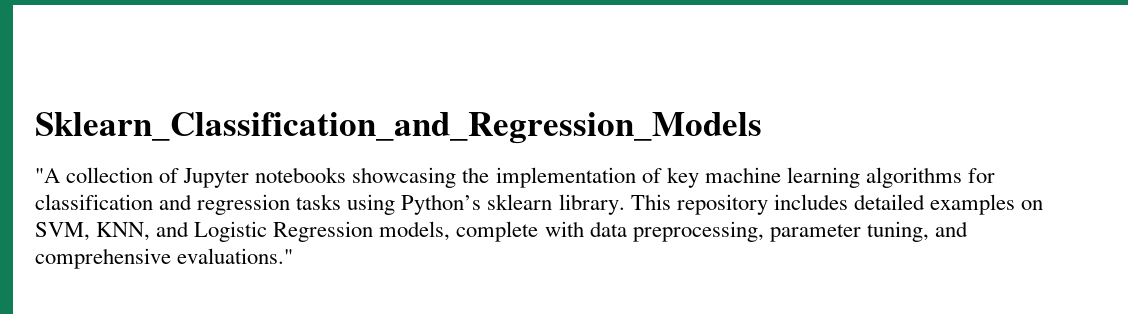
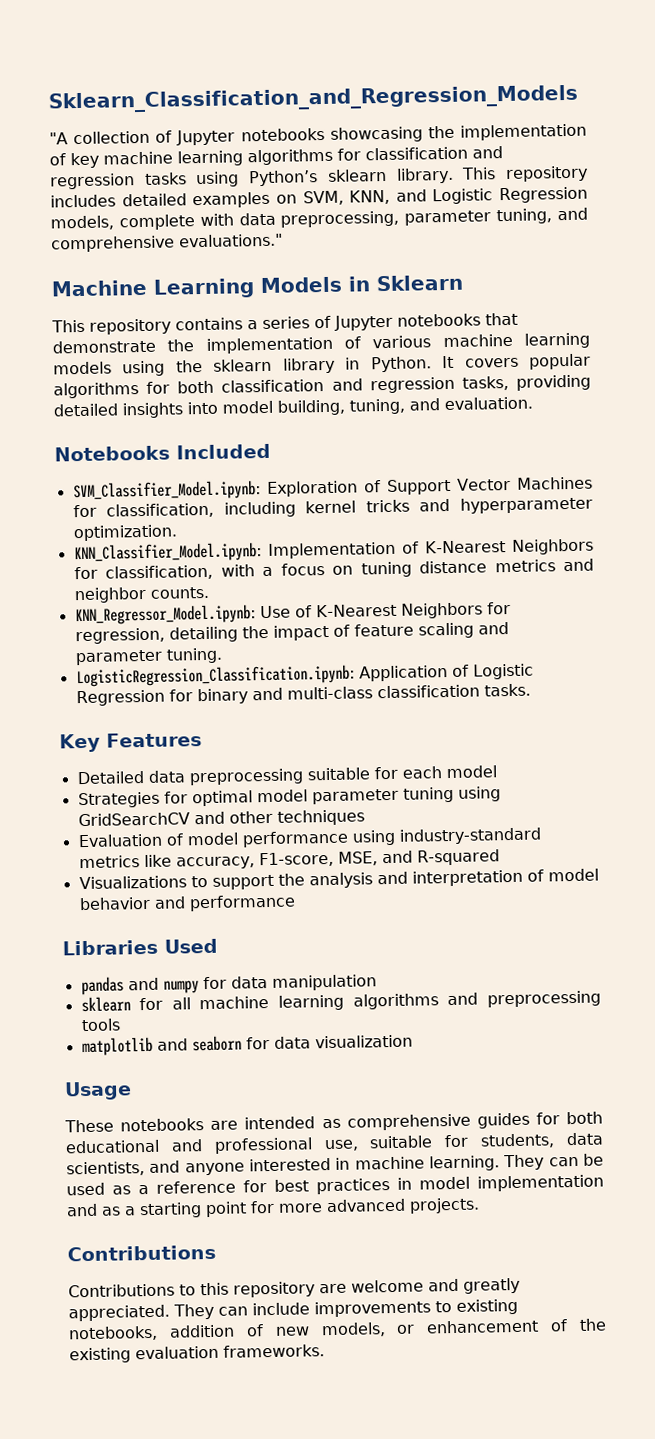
(294, 256) none -> [51,274,463,299] [51,312,518,335] [52,332,590,354] [53,353,592,377] [53,374,592,399] [53,396,533,419] [54,443,271,462] [72,476,593,502] [72,496,593,519] [72,524,178,542] [73,538,594,564] [73,558,594,581] [73,586,209,604] [74,601,511,626] [74,622,509,645] [74,647,223,666] [75,663,534,688] [75,683,531,707] [59,732,202,753] [76,765,497,786] [77,786,501,809] [77,809,365,827] [77,827,542,848] [78,849,500,870] [78,868,599,890] [78,894,296,912] [62,938,218,956] [80,974,377,996] [80,990,601,1013] [80,1018,121,1032] [81,1034,413,1057] [64,1081,132,1101] [64,1111,603,1133] [65,1132,604,1154] [66,1153,604,1177] [66,1174,604,1196] [66,1197,480,1219] [67,1244,216,1262] [68,1277,520,1298] [68,1298,518,1322] [68,1318,607,1342] [69,1344,325,1364] // Machine Learning Models in Sklearn // This repository contains a series of Jupyter notebooks that demonstrate the implementation of various machine learning models using the sklearn library in Python. It covers popular algorithms for both classification and regression tasks, providing detailed insights into model building, tuning, and evaluation. // Notebooks Included // SVM_Classifier_Model.ipynb: Exploration of Support Vector Machines for classification, including kernel tricks and hyperparameter optimization. // KNN_Classifier_Model.ipynb: Implementation of K-Nearest Neighbors for classification, with a focus on tuning distance metrics and neighbor counts. // KNN_Regressor_Model.ipynb: Use of K-Nearest Neighbors for regression, detailing the impact of feature scaling and parameter tuning. // LogisticRegression_Classification.ipynb: Application of Logistic Regression for binary and multi-class classification tasks. // Key Features // Detailed data preprocessing suitable for each model // Strategies for optimal model parameter tuning using GridSearchCV and other techniques // Evaluation of model performance using industry-standard metrics like accuracy, F1-score, MSE, and R-squared // Visualizations to support the analysis and interpretation of model behavior and performance // Libraries Used // pandas and numpy for data manipulation // sklearn for all machine learning algorithms and preprocessing tools // matplotlib and seaborn for data visualization // Usage // These notebooks are intended as comprehensive guides for both educational and professional use, suitable for students, data scientists, and anyone interested in machine learning. They can be used as a reference for best practices in model implementation and as a starting point for more advanced projects. // Contributions // Contributions to this repository are welcome and greatly appreciated. They can include improvements to existing notebooks, addition of new models, or enhancement of the existing evaluation frameworks.

